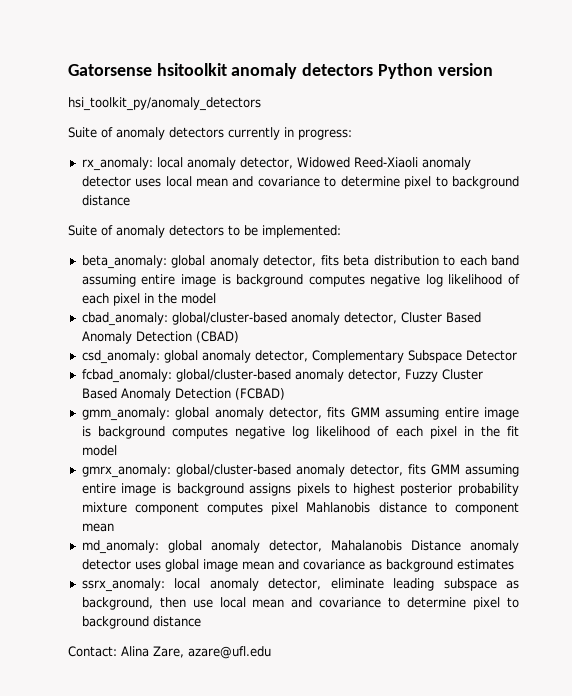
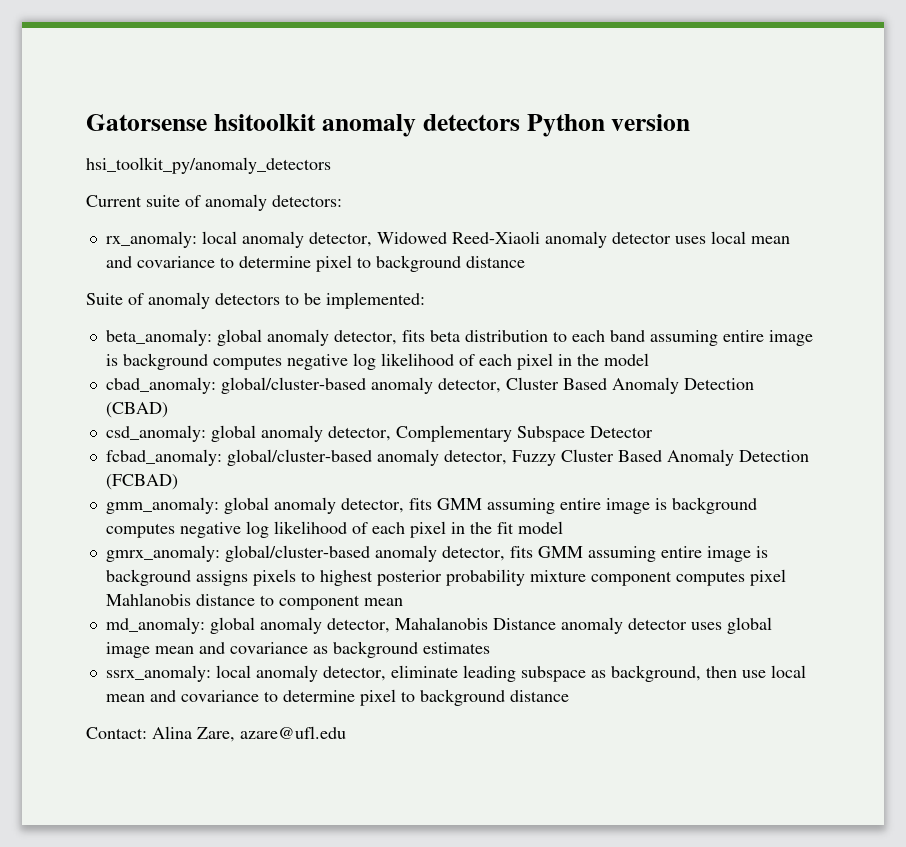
[68,127,352,140] Suite of anomaly detectors currently in progress: -> [86,194,342,211] Current suite of anomaly detectors:

